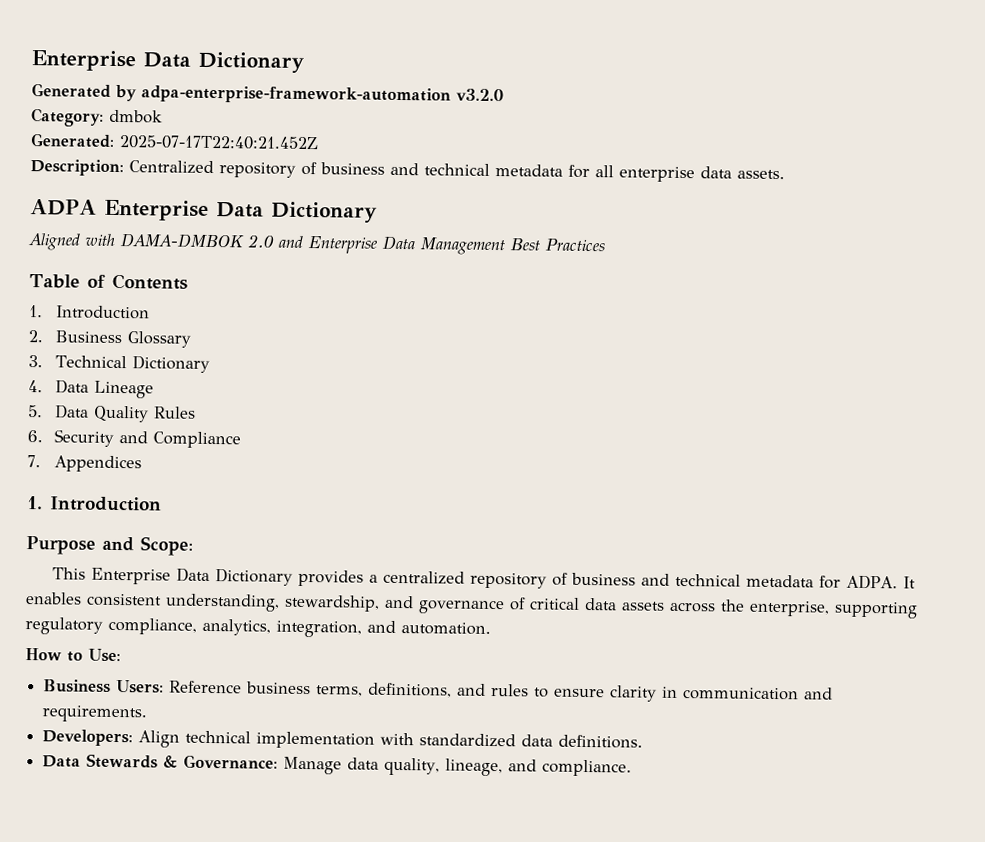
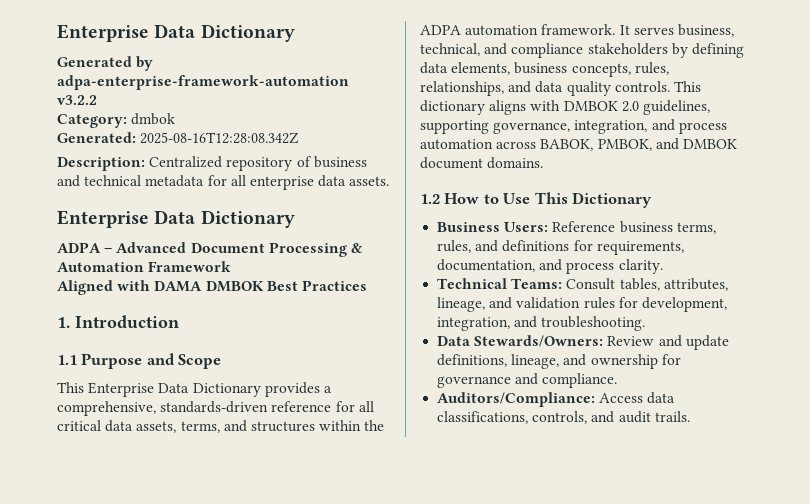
[456,88,504,102] v3.2.0 -> [57,95,97,105] v3.2.2
[119,135,319,151] 2025-07-17T22:40:21.452Z -> [140,132,299,144] 2025-08-16T12:28:08.342Z
[30,199,377,223] [28,233,605,256] [29,273,188,290] [29,305,151,320] [28,330,192,348] [28,355,211,373] [28,379,155,399] [28,404,197,423] [27,429,242,449] [27,455,143,473] [27,496,162,512] ADPA Enterprise Data Dictionary // Aligned with DAMA-DMBOK 2.0 and Enterprise Data Management Best Practices // Table of Contents // 1. Introduction // 2. Business Glossary // 3. Technical Dictionary // 4. Data Lineage // 5. Data Quality Rules // 6. Security and Compliance // 7. Appendices // 1. Introduction // -> [57,210,295,228] [57,242,362,257] [57,261,232,272] [57,280,367,295] [57,315,179,328] [57,355,77,365] Enterprise Data Dictionary // ADPA – Advanced Document Processing & Automation Framework // Aligned with DAMA DMBOK Best Practices // 1. Introduction // 1.1
[140,536,193,556] Scope: -> [178,354,222,369] Scope
[383,570,917,590] [26,592,918,619] [25,617,491,638] [25,648,121,663] centralized repository of business and technical metadata for ADPA. It enables consistent understanding, stewardship, and governance of critical data assets across the enterprise, supporting regulatory compliance, analytics, integration, and automation. // How to Use: -> [57,401,374,416] [57,420,385,433] [420,24,734,37] [420,43,744,58] [420,62,669,77] [420,81,701,96] [420,100,710,115] [420,119,727,134] [420,138,737,151] [420,157,544,169] [420,192,653,208] comprehensive, standards-driven reference for all critical data assets, terms, and structures within the ADPA automation framework. It serves business, technical, and compliance stakeholders by defining data elements, business concepts, rules, relationships, and data quality controls. This dictionary aligns with DMBOK 2.0 guidelines, supporting governance, integration, and process automation across BABOK, PMBOK, and DMBOK document domains. // 1.2 How to Use This Dictionary
[368,682,834,702] [42,705,148,723] [42,729,644,749] [42,753,633,777] definitions, and rules to ensure clarity in communication and requirements. // Developers: Align technical implementation with standardized data definitions. // Data Stewards & Governance: Manage data quality, lineage, and compliance. -> [437,240,684,255] [437,259,663,274] [437,278,728,291] [437,297,727,312] [437,316,646,331] [437,335,729,350] [437,354,681,369] [437,373,618,388] [437,392,676,407] [437,411,690,424] rules, and definitions for requirements, documentation, and process clarity. // Technical Teams: Consult tables, attributes, lineage, and validation rules for development, integration, and troubleshooting. // Data Stewards/Owners: Review and update definitions, lineage, and ownership for governance and compliance. // Auditors/Compliance: Access data classifications, controls, and audit trails.

